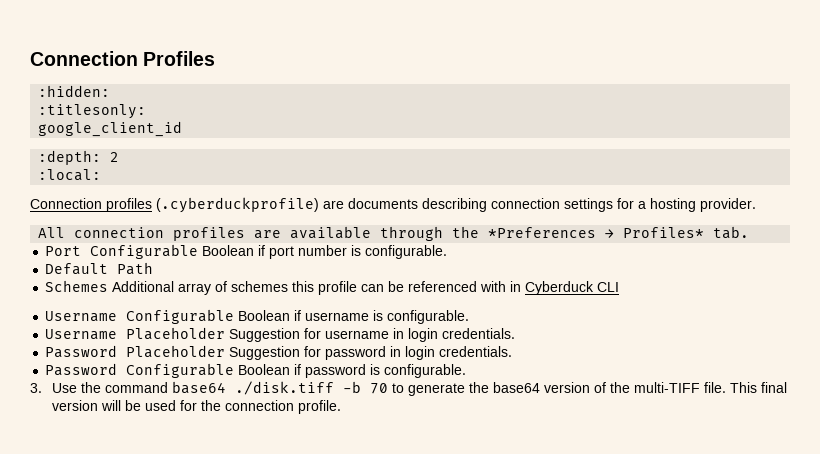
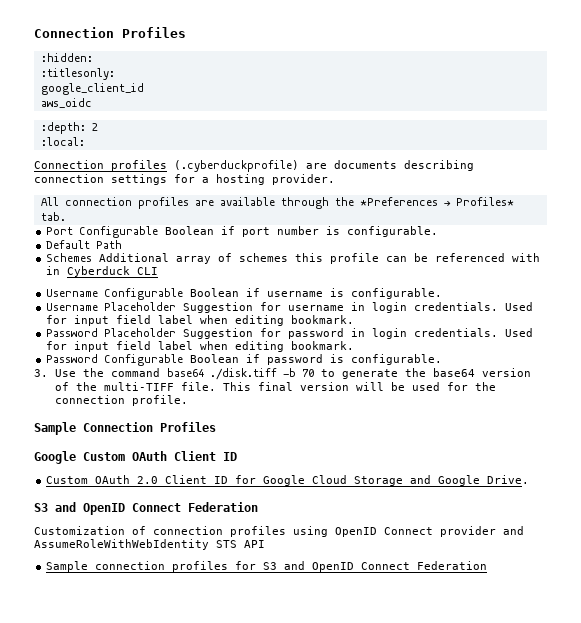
(183, 129) none -> [40,98,92,108] // aws_oidc
(516, 333) none -> [505,302,534,311] [46,315,355,326] Used for input field label when editing bookmark.
(513, 351) none -> [505,328,534,337] [46,341,355,352] Used for input field label when editing bookmark.
(341, 407) none -> [34,422,216,435] [34,451,237,464] [46,475,530,486] [34,502,258,515] [34,526,524,537] [34,539,265,550] [46,561,488,572] // Sample Connection Profiles // Google Custom OAuth Client ID // Custom OAuth 2.0 Client ID for Google Cloud Storage and Google Drive. // S3 and OpenID Connect Federation // Customization of connection profiles using OpenID Connect provider and AssumeRoleWithWebIdentity STS API // Sample connection profiles for S3 and OpenID Connect Federation

